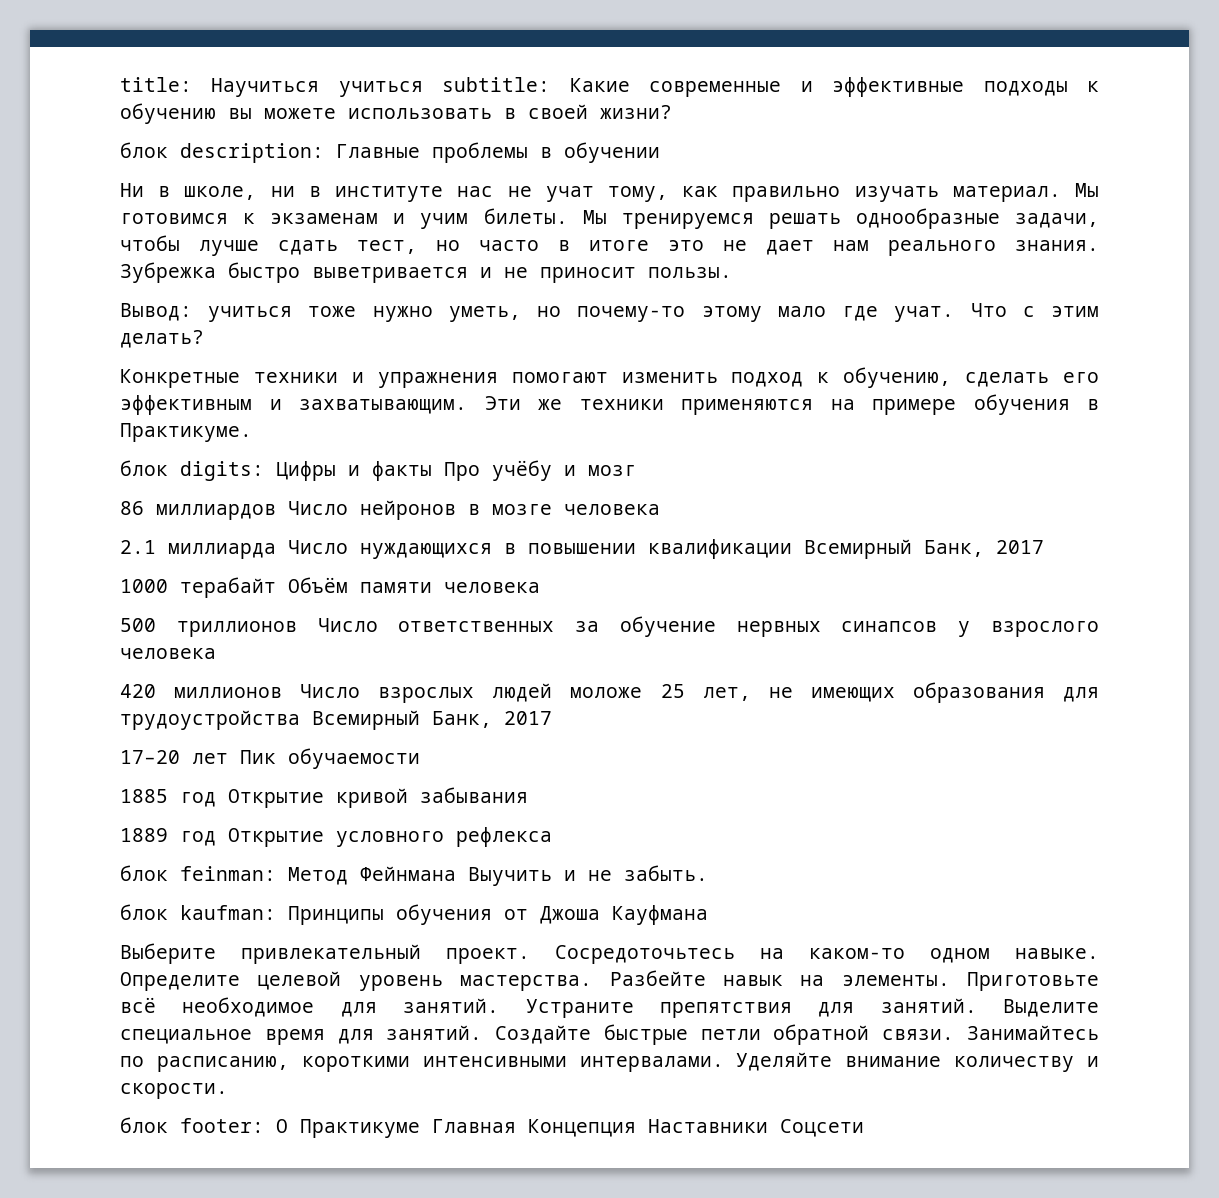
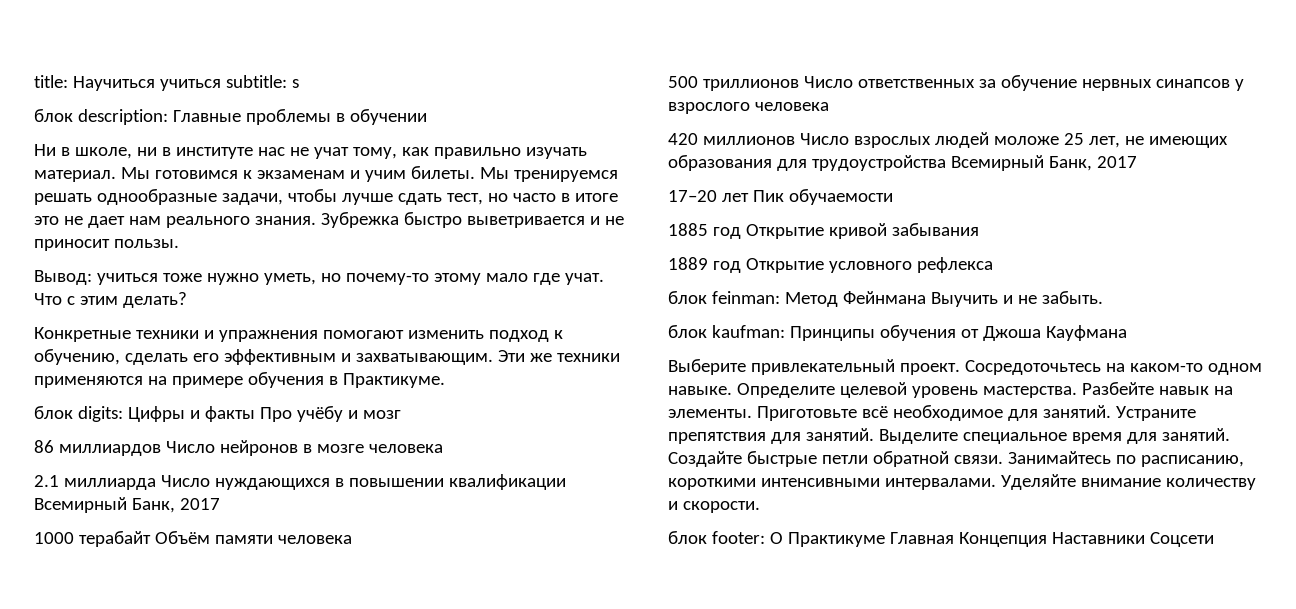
[569,77,1099,97] [120,103,672,124] Какие современные и эффективные подходы к обучению вы можете использовать в своей жизни? -> [291,79,299,88] s

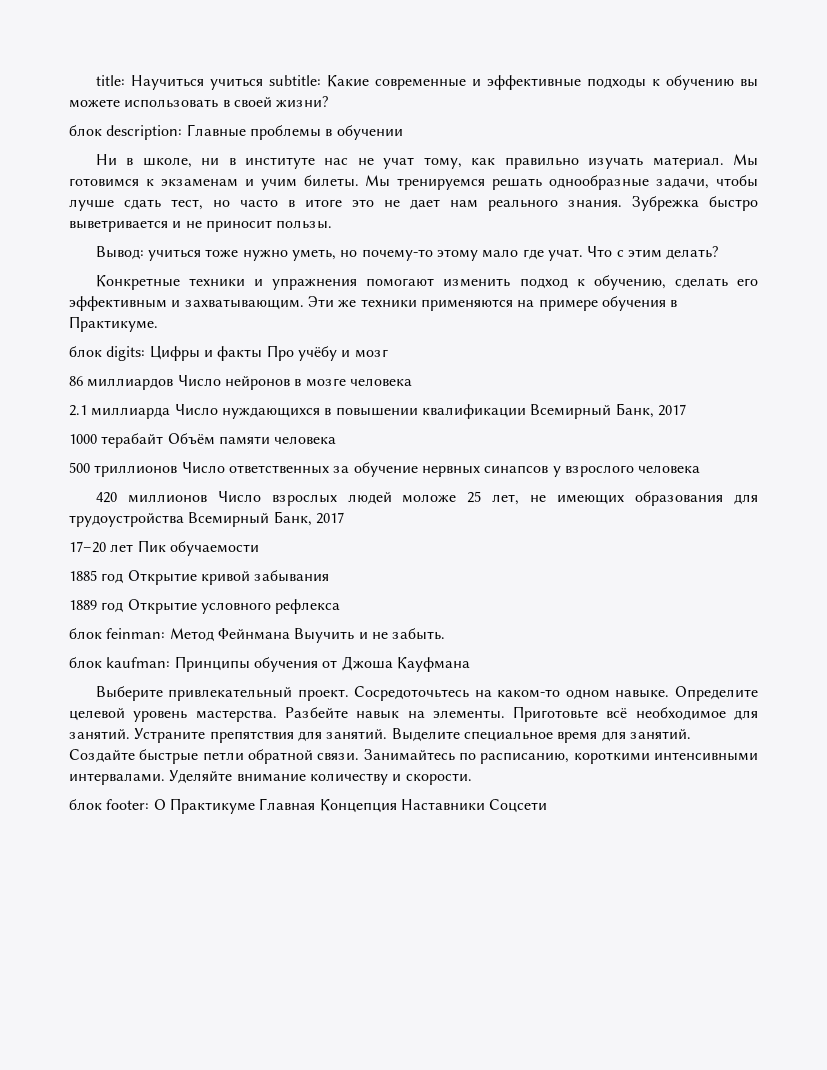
[291,79,299,88] s -> [326,75,758,90] [69,96,329,108] Какие современные и эффективные подходы к обучению вы можете использовать в своей жизни?

